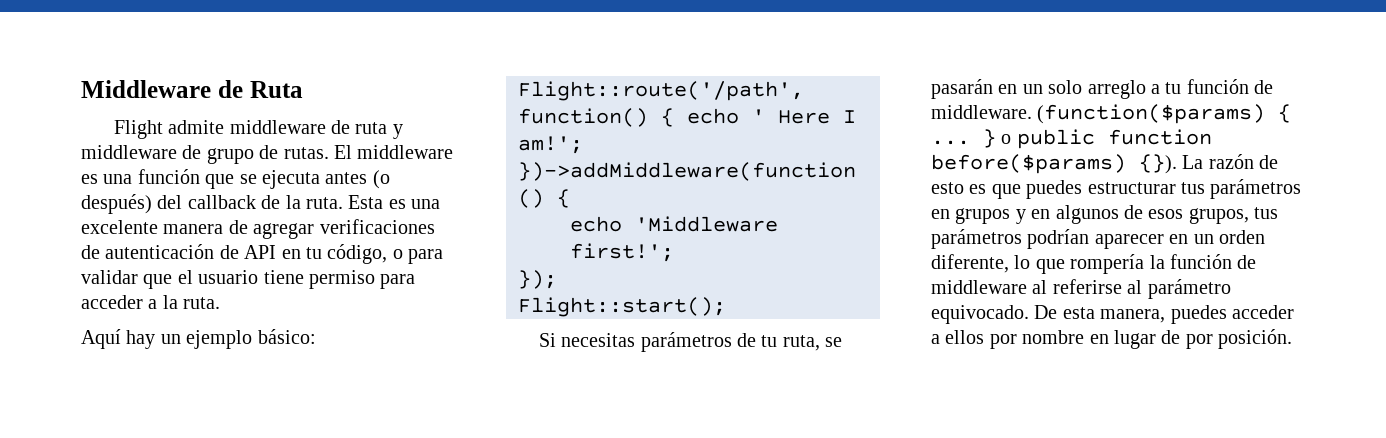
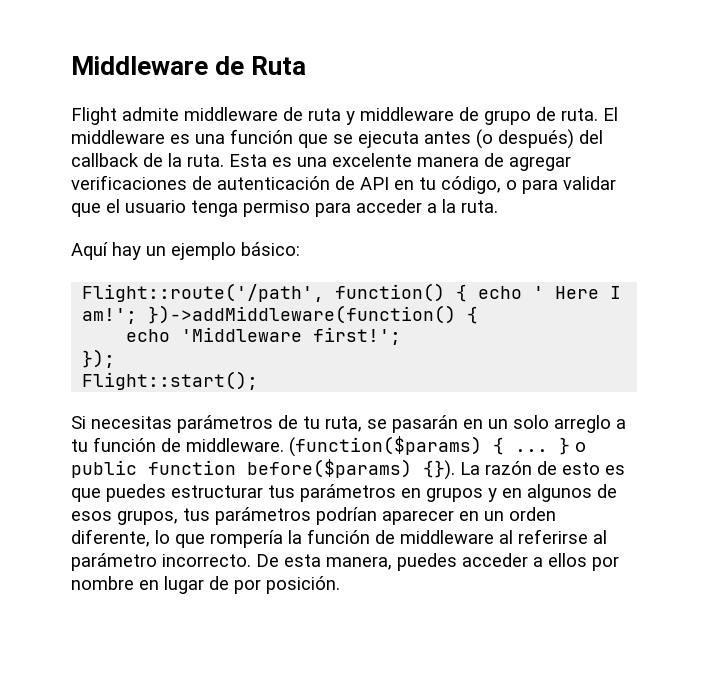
[283,147,329,159] rutas. -> [561,108,598,121] ruta.
[263,270,304,284] tiene -> [191,200,238,217] tenga
[931,305,1029,324] equivocado. -> [162,554,251,567] incorrecto.

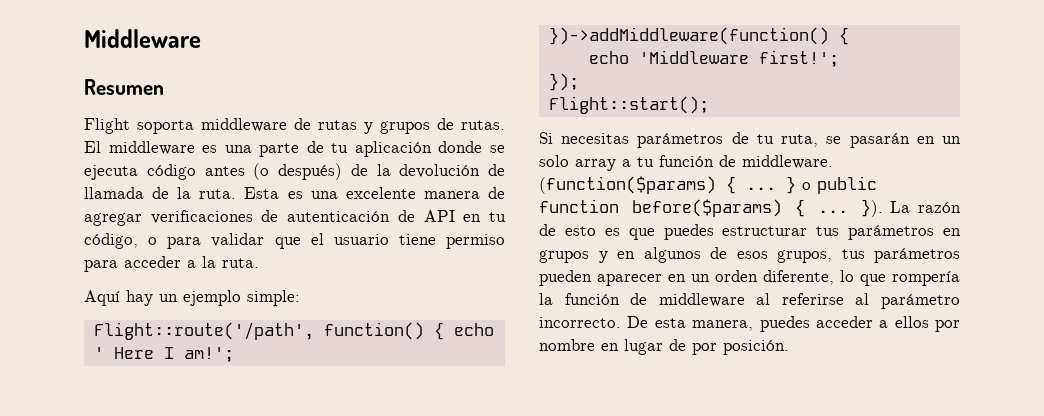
[215,56,307,75] de Ruta -> [84,79,164,95] // Resumen
[122,107,618,125] [71,129,328,148] admite middleware de ruta y middleware de grupo de ruta. El middleware es una función que -> [137,118,505,134] [84,141,483,157] soporta middleware de rutas y grupos de rutas. El middleware es una parte de tu aplicación donde
(419, 139) none -> [146,164,196,180] código
[579,130,603,144] [71,153,139,167] del callback -> [350,164,505,178] [84,187,144,199] de la devolución de llamada
[191,200,238,217] tenga -> [398,234,436,245] tiene
[241,242,300,256] básico: -> [247,290,300,306] simple:
[554,415,611,433] arreglo -> [575,159,616,171] array
[423,460,455,480] {}). -> [794,199,883,217] { ... }).
[316,507,377,525] podrían -> [539,270,592,286] pueden

